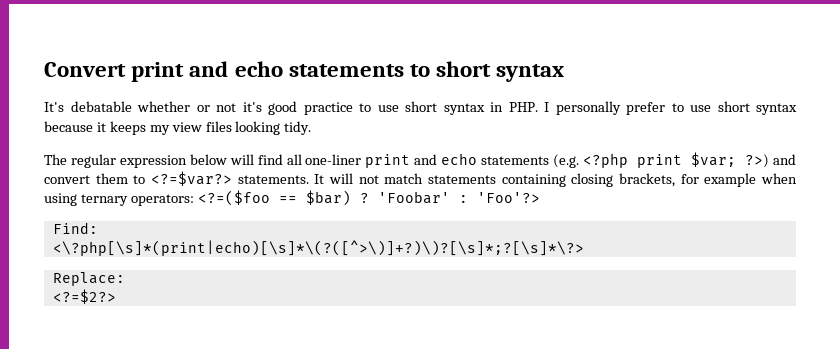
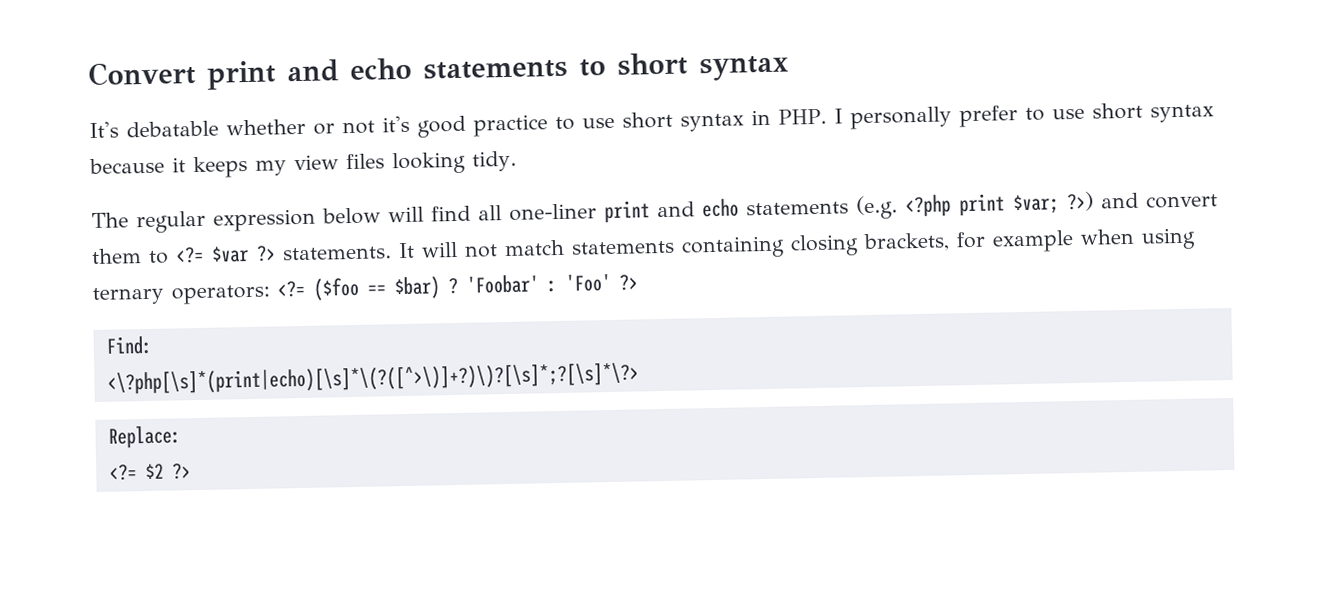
[151,171,232,186] <?=$var?> -> [175,245,276,264] <?= $var ?>
[197,190,270,206] <?=($foo -> [277,277,359,301] <?= ($foo
[476,192,540,203] 'Foo'?> -> [565,273,638,292] 'Foo' ?>
[52,289,116,304] <?=$2?> -> [108,463,191,481] <?= $2 ?>

